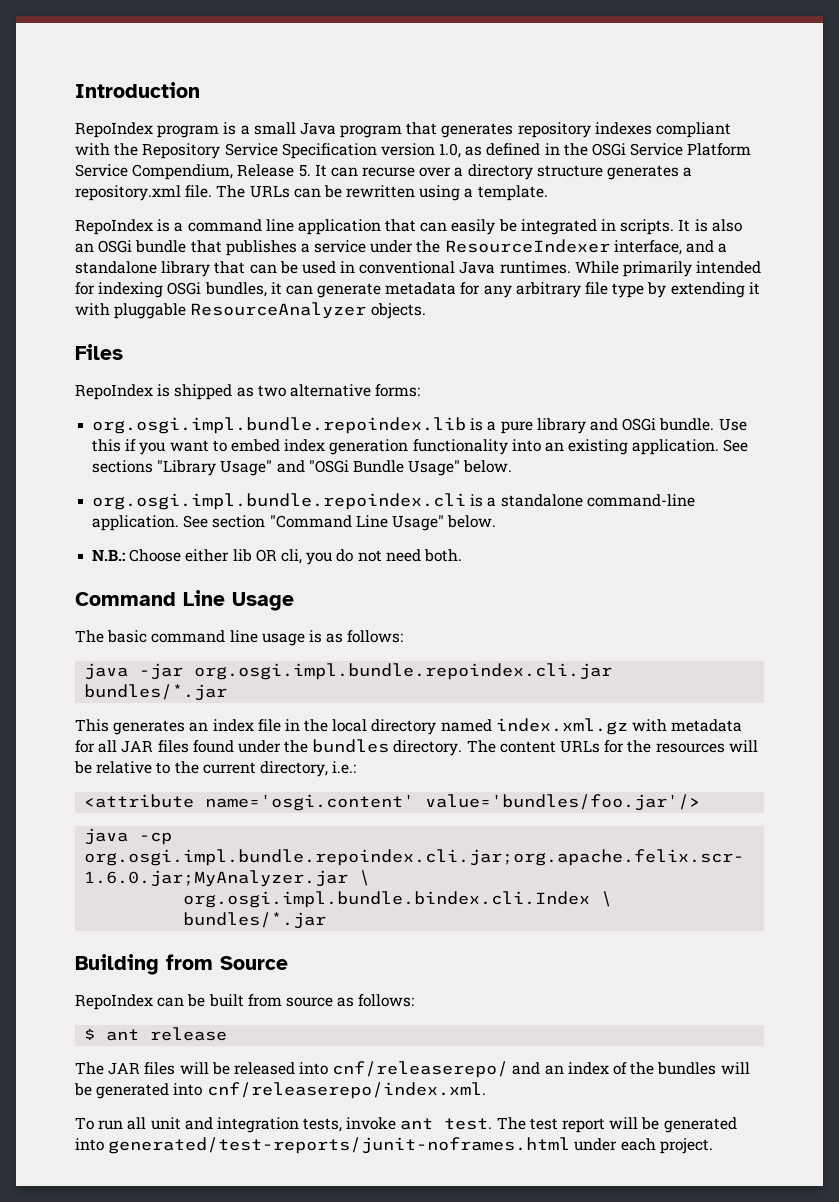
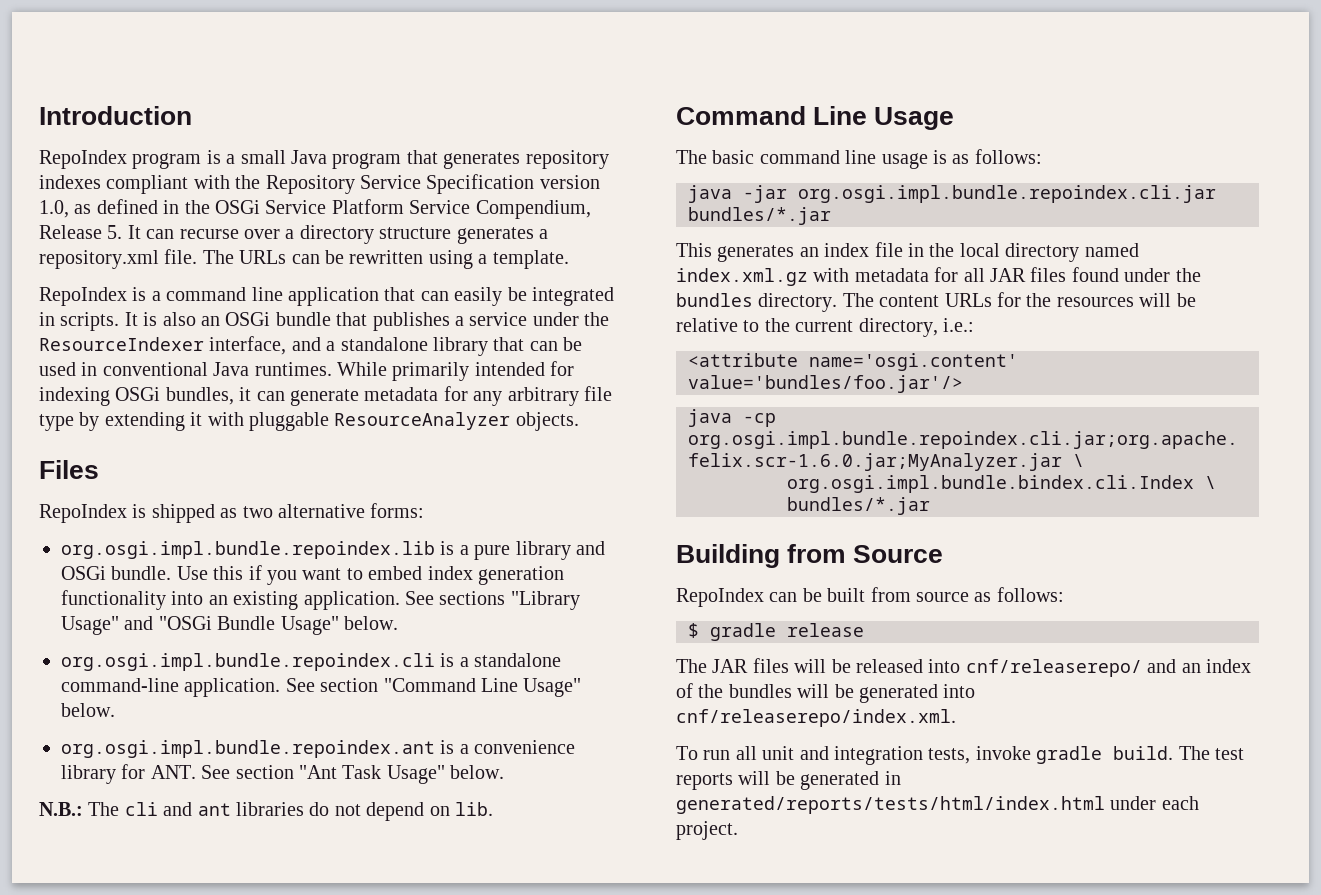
[92,549,462,565] N.B.: Choose either lib OR cli, you do not need both. -> [61,740,576,758] [61,764,505,784] [39,802,493,821] org.osgi.impl.bundle.repoindex.ant is a convenience library for ANT. See section "Ant Task Usage" below. // N.B.: The cli and ant libraries do not depend on lib.
[106,1029,140,1041] ant -> [710,623,776,641] gradle
[400,1118,493,1130] ant test. -> [1036,746,1174,764] gradle build.
[562,1117,737,1133] [75,1137,571,1154] report will be generated into generated/test-reports/junit-noframes.html -> [676,771,901,790] [676,796,1105,814] reports will be generated in generated/reports/tests/html/index.html

